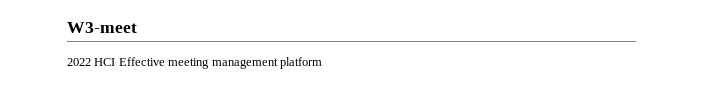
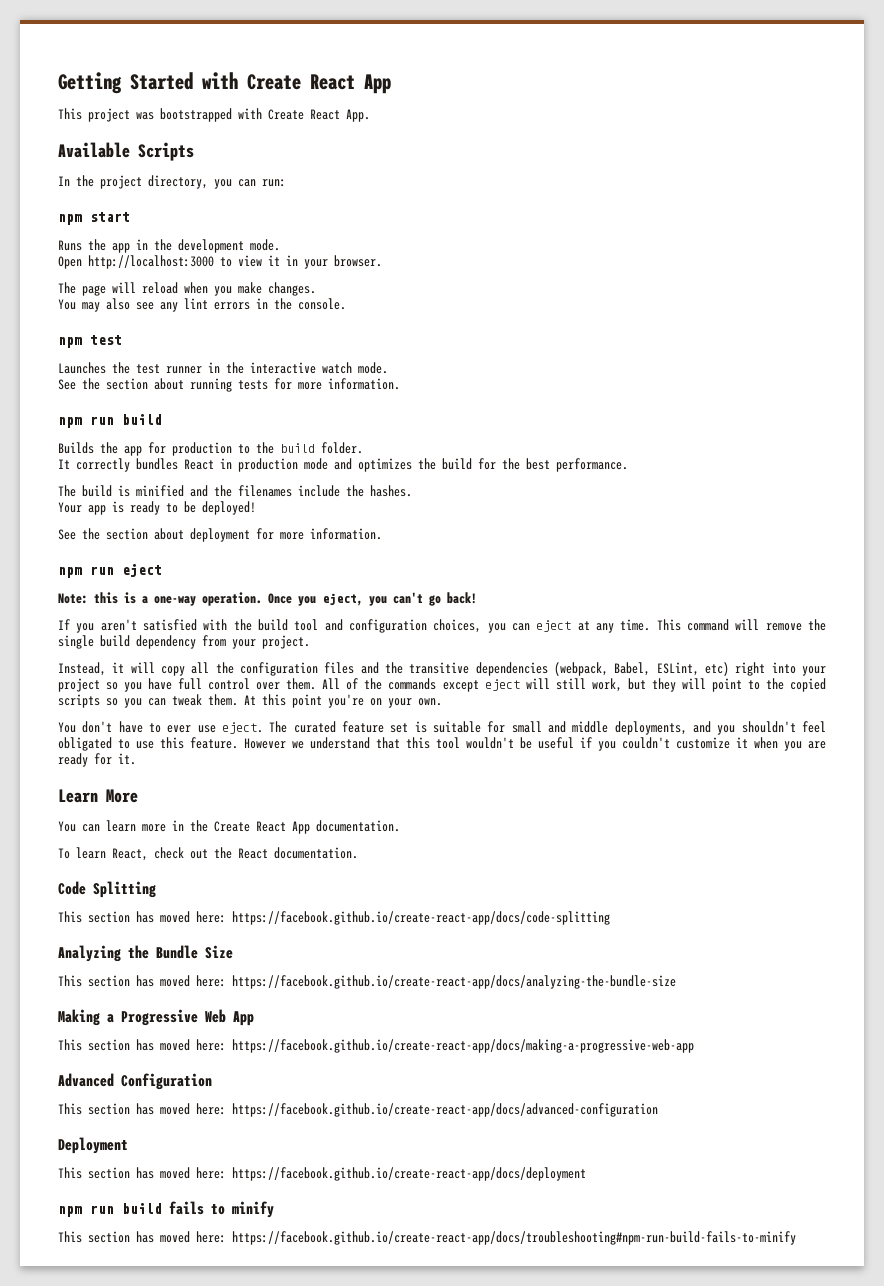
[67,22,137,33] [67,57,322,69] W3-meet // 2022 HCI Effective meeting management platform -> [58,72,391,94] [58,108,370,122] [58,142,194,161] [58,175,286,189] [58,212,130,225] [58,239,280,253] [58,255,382,269] [58,282,316,296] [58,298,346,312] [58,335,122,348] [58,362,388,374] [58,378,400,392] [58,414,162,428] [58,442,363,456] [58,458,628,472] [58,485,412,497] [58,501,256,515] [58,528,382,542] [58,564,162,578] [58,592,477,606] [58,619,827,633] [58,635,310,649] [58,662,827,676] [58,678,827,692] [58,694,442,708] [58,721,827,735] [58,737,826,751] [58,753,136,767] [58,789,138,803] [58,820,400,834] [58,847,358,861] [58,881,156,898] [58,911,610,925] [58,945,233,962] [58,975,676,989] [58,1009,254,1026] [58,1039,694,1053] [58,1073,212,1090] [58,1103,658,1117] [58,1137,128,1154] [58,1167,586,1181] [58,1201,274,1218] [58,1231,796,1245] Getting Started with Create React App // This project was bootstrapped with Create React App. // Available Scripts // In the project directory, you can run: // npm start // Runs the app in the development mode. // Open http://localhost:3000 to view it in your browser. // The page will reload when you make changes. // You may also see any lint errors in the console. // npm test // Launches the test runner in the interactive watch mode. // See the section about running tests for more information. // npm run build // Builds the app for production to the build folder. // It correctly bundles React in production mode and optimizes the build for the best performance. // The build is minified and the filenames include the hashes. // Your app is ready to be deployed! // See the section about deployment for more information. // npm run eject // Note: this is a one-way operation. Once you eject, you can't go back! // If you aren't satisfied with the build tool and configuration choices, you can eject at any time. This command will remove the single build dependency from your project. // Instead, it will copy all the configuration files and the transitive dependencies (webpack, Babel, ESLint, etc) right into your project so you have full control over them. All of the commands except eject will still work, but they will point to the copied scripts so you can tweak them. At this point you're on your own. // You don't have to ever use eject. The curated feature set is suitable for small and middle deployments, and you shouldn't feel obligated to use this feature. However we understand that this tool wouldn't be useful if you couldn't customize it when you are ready for it. // Learn More // You can learn more in the Create React App documentation. // To learn React, check out the React documentation. // Code Splitting // This section has moved here: https://facebook.github.io/create-react-app/docs/code-splitting // Analyzing the Bundle Size // This section has moved here: https://facebook.github.io/create-react-app/docs/analyzing-the-bundle-size // Making a Progressive Web App // This section has moved here: https://facebook.github.io/create-react-app/docs/making-a-progressive-web-app // Advanced Configuration // This section has moved here: https://facebook.github.io/create-react-app/docs/advanced-configuration // Deployment // This section has moved here: https://facebook.github.io/create-react-app/docs/deployment // npm run build fails to minify // This section has moved here: https://facebook.github.io/create-react-app/docs/troubleshooting#npm-run-build-fails-to-minify

